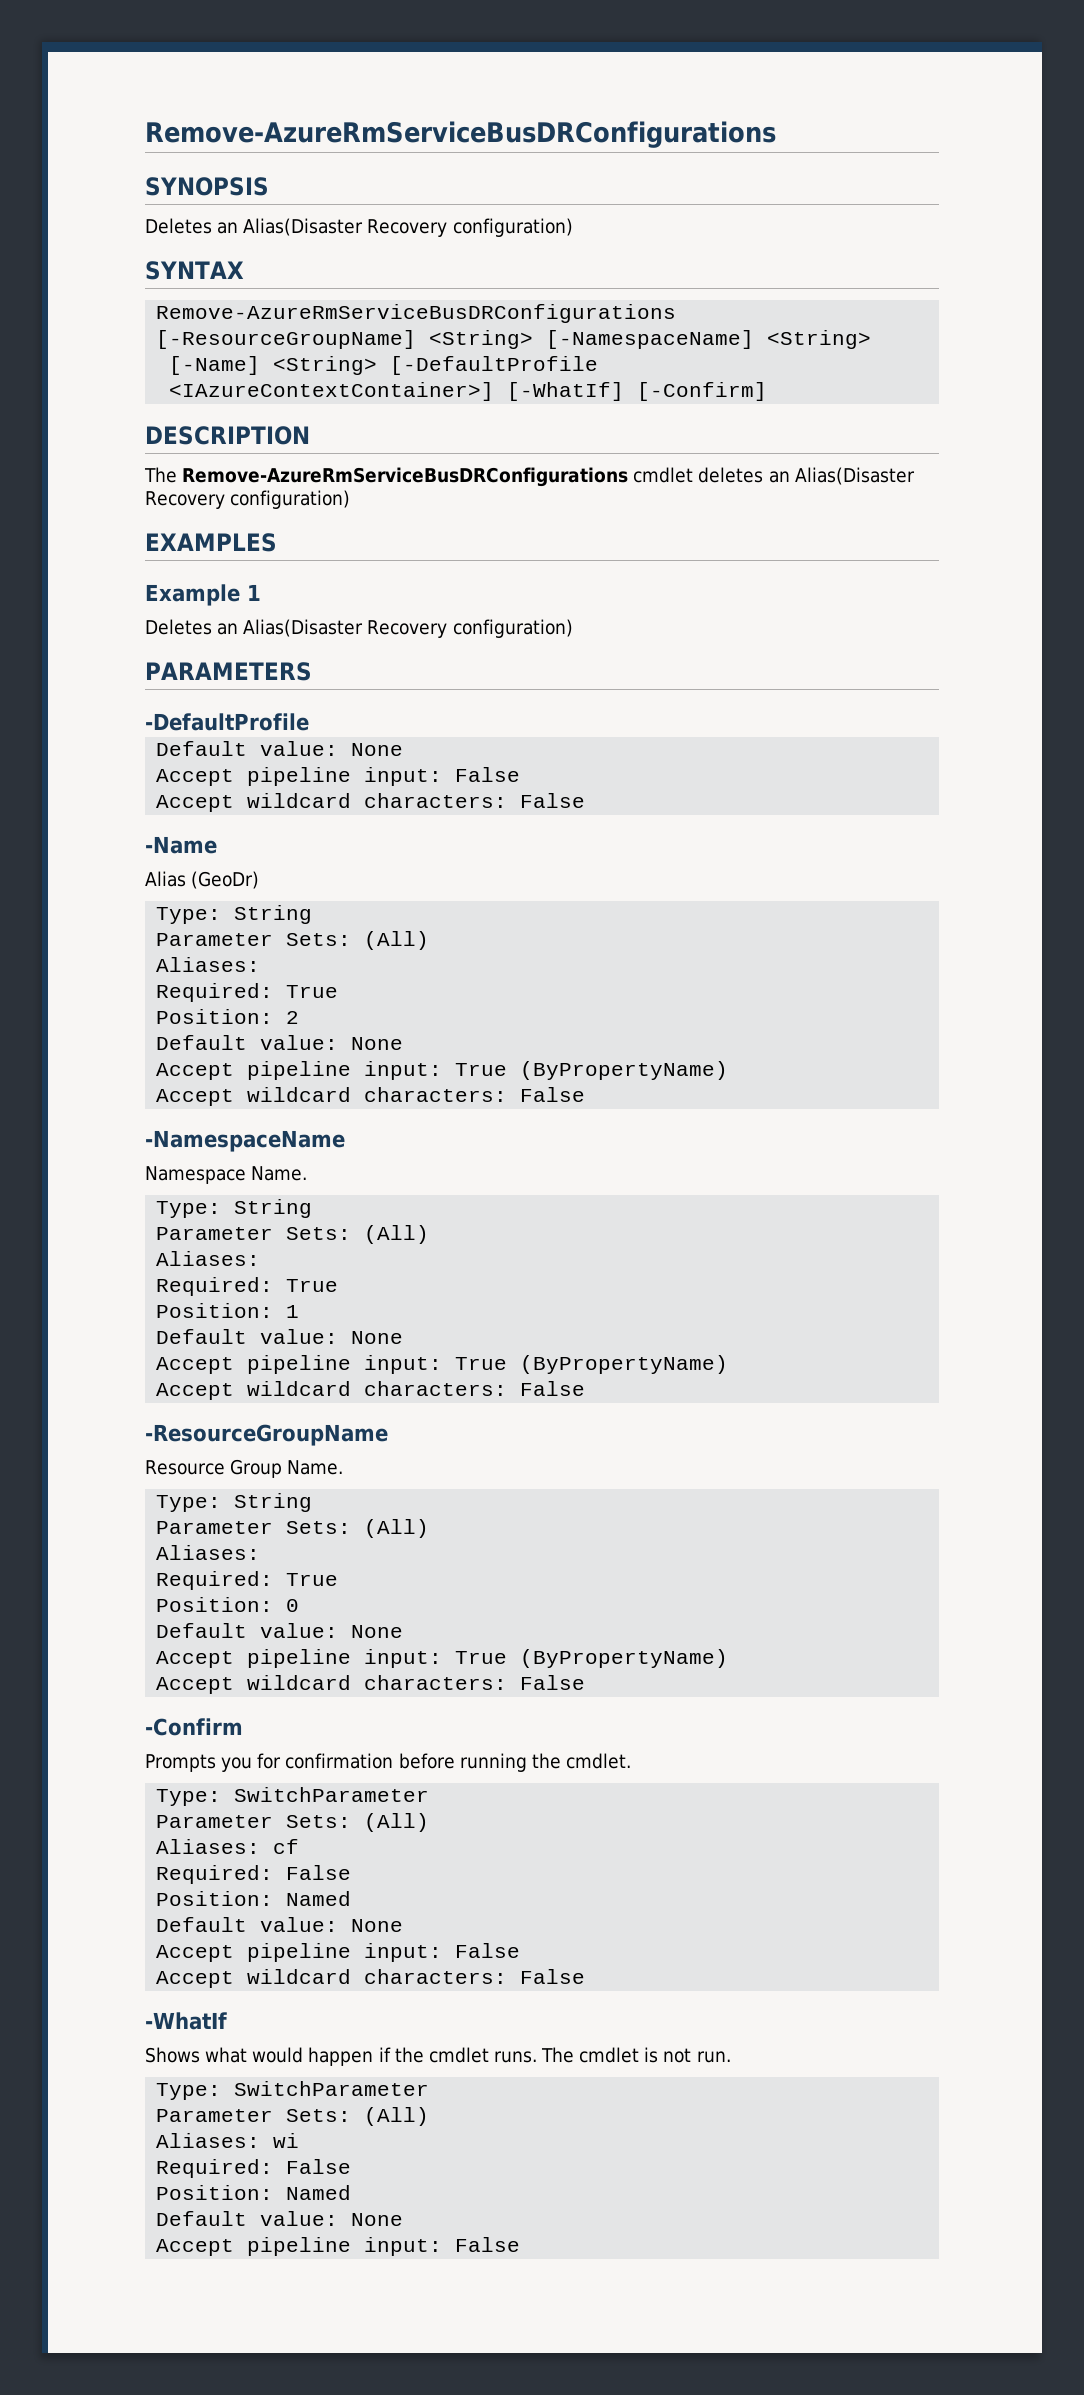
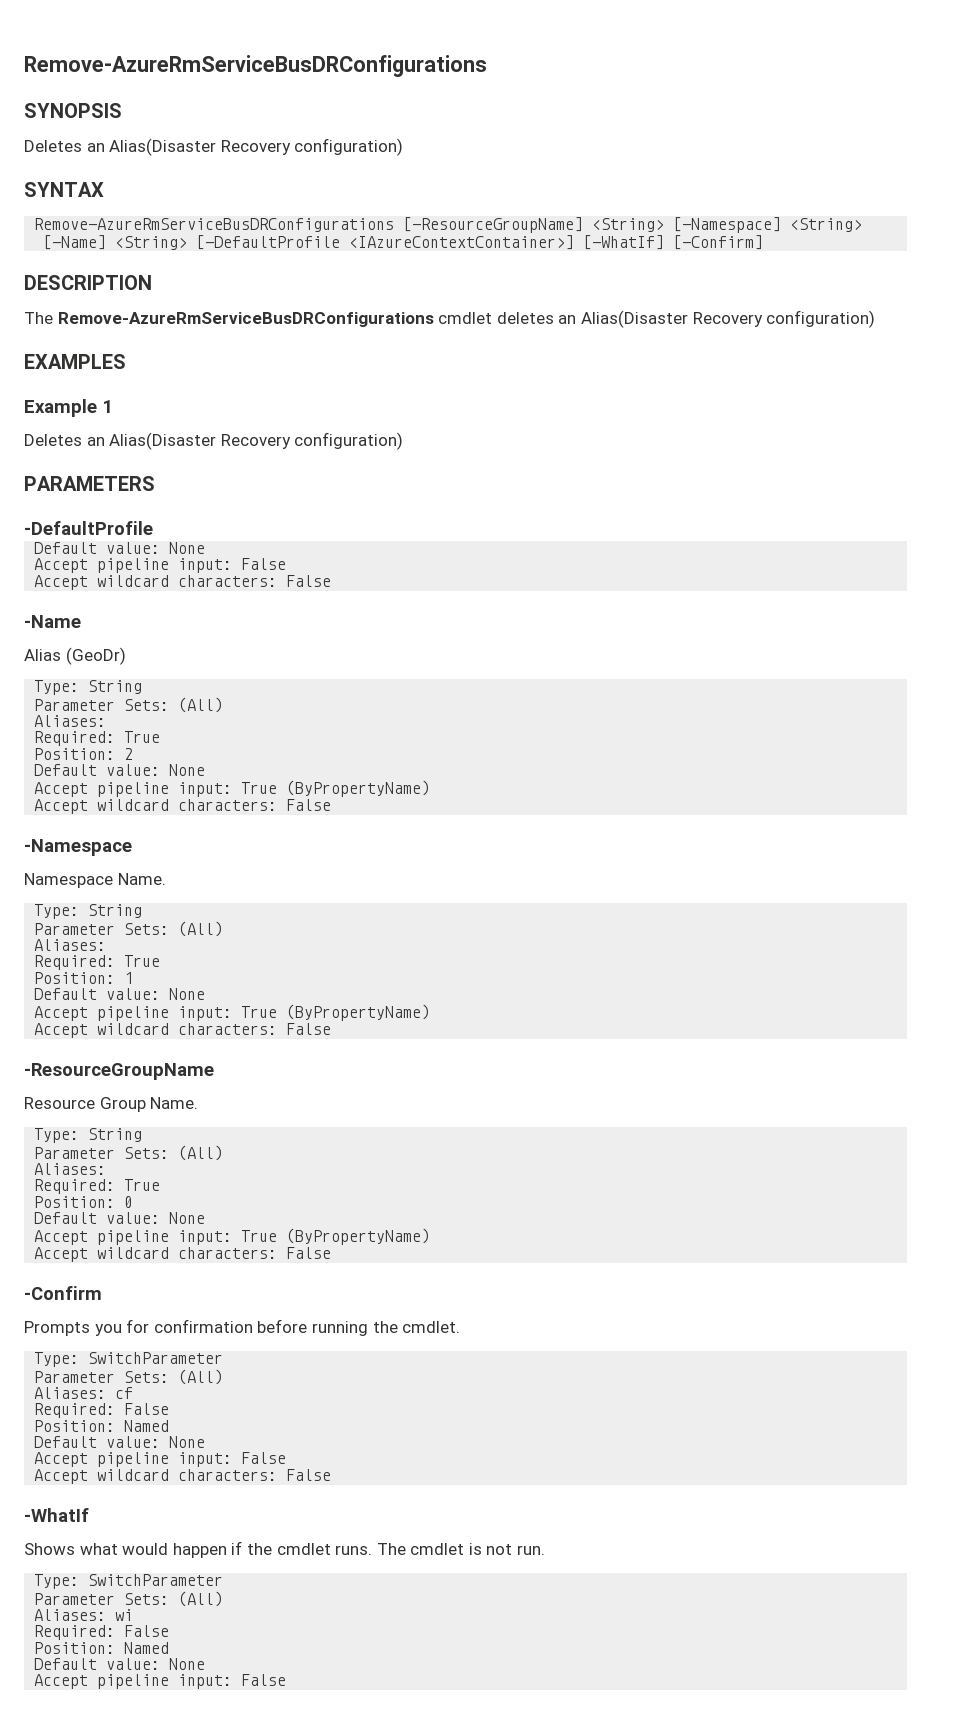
[546,330,755,349] [-NamespaceName] -> [673,217,782,233] [-Namespace]
[145,1130,345,1152] -NamespaceName -> [24,839,132,856] -Namespace

